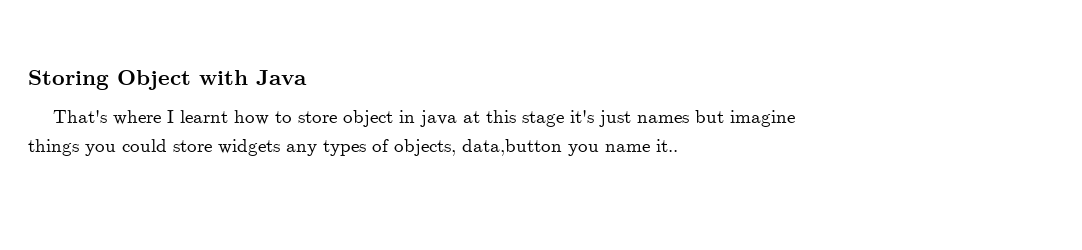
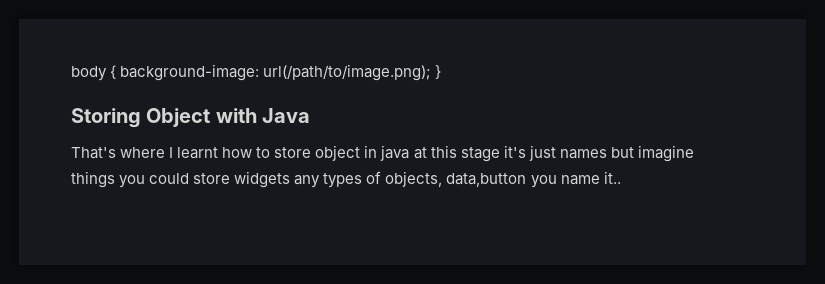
(28, 80) none -> [71,64,442,81] body { background-image: url(/path/to/image.png); } //

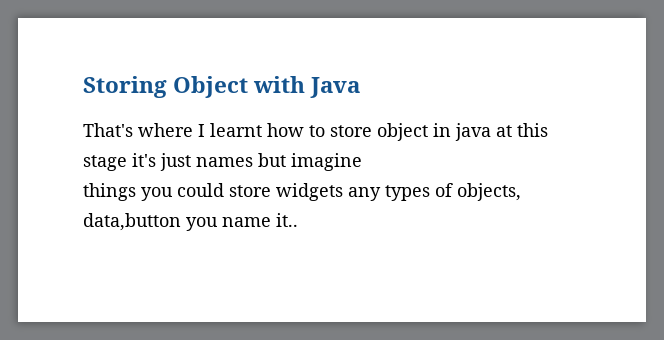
[71,64,442,81] body { background-image: url(/path/to/image.png); } // -> (83, 87) none

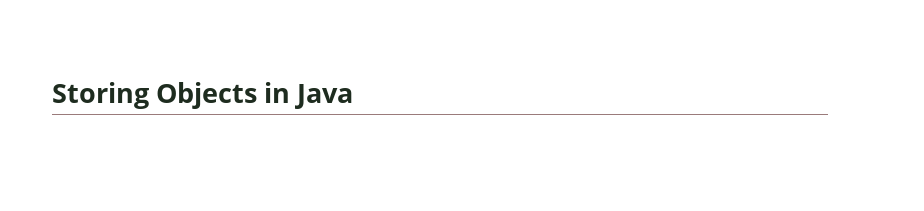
[173,76,306,98] Object with -> [156,82,291,109] Objects in
[83,123,548,141] [83,153,362,171] [83,183,521,201] [83,213,298,231] // That's where I learnt how to store object in java at this stage it's just names but imagine // things you could store widgets any types of objects, data,button you name it.. -> (354, 96) none

